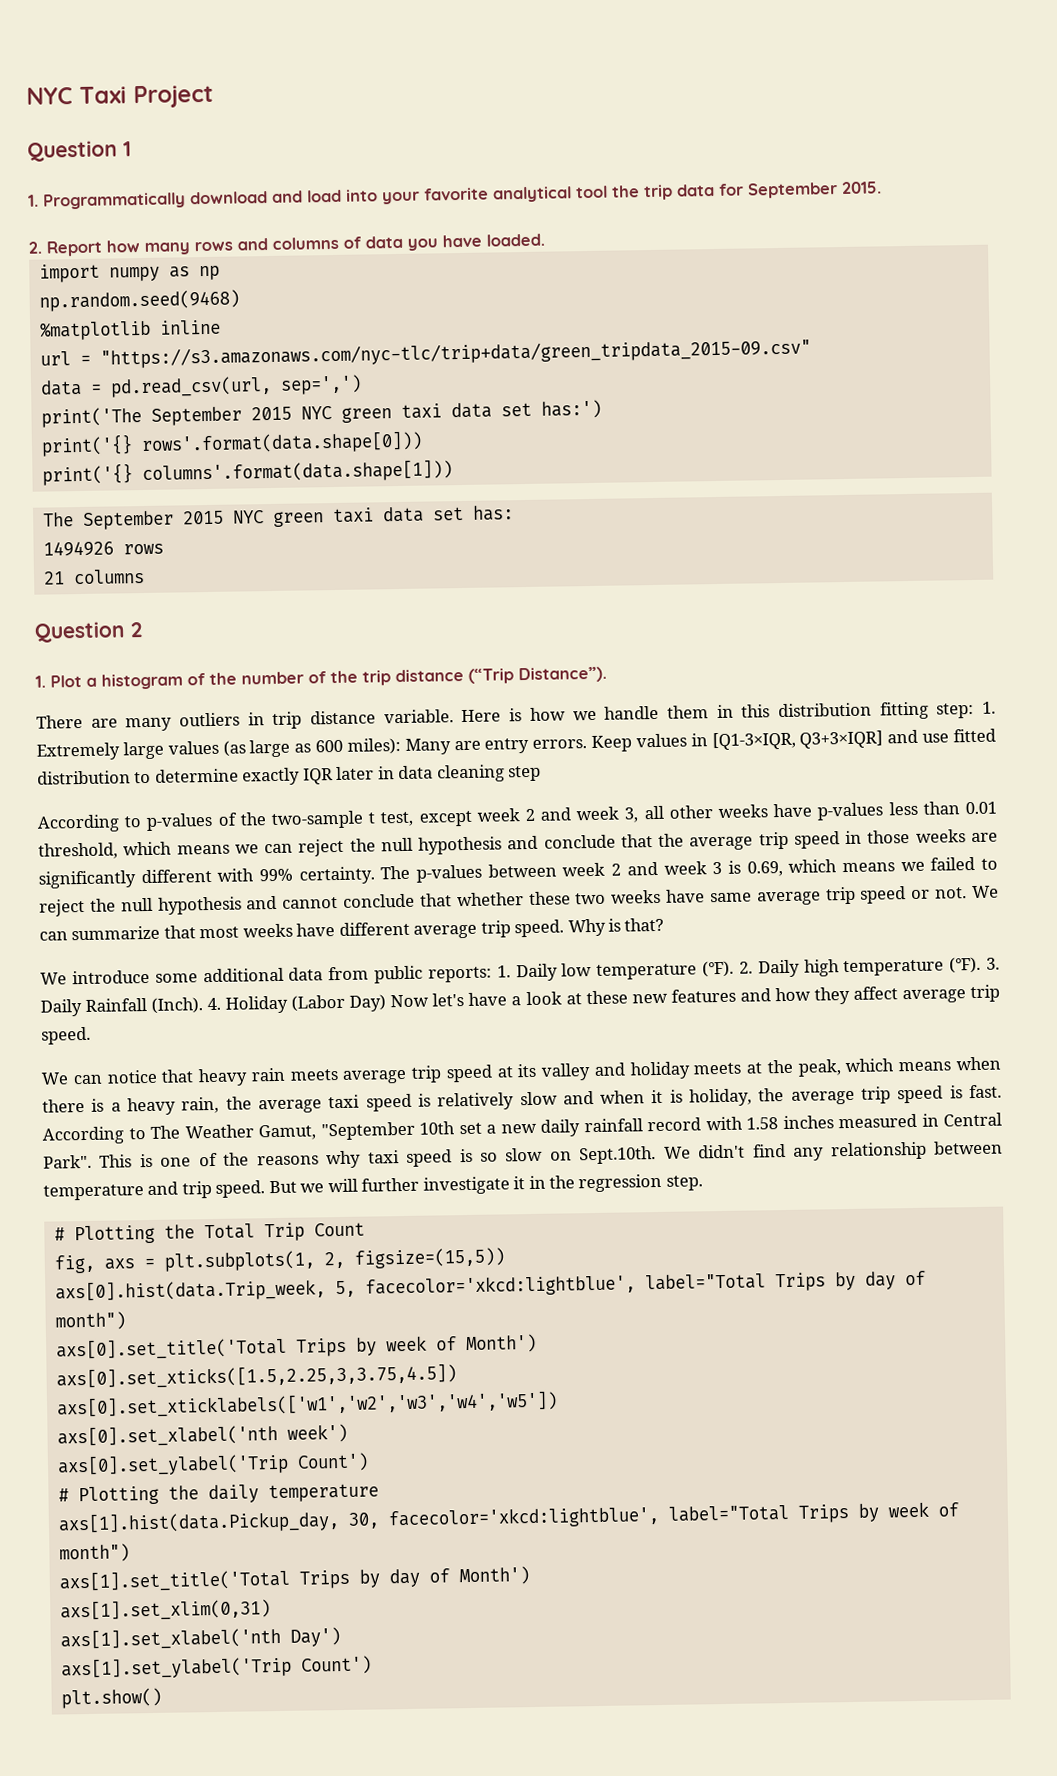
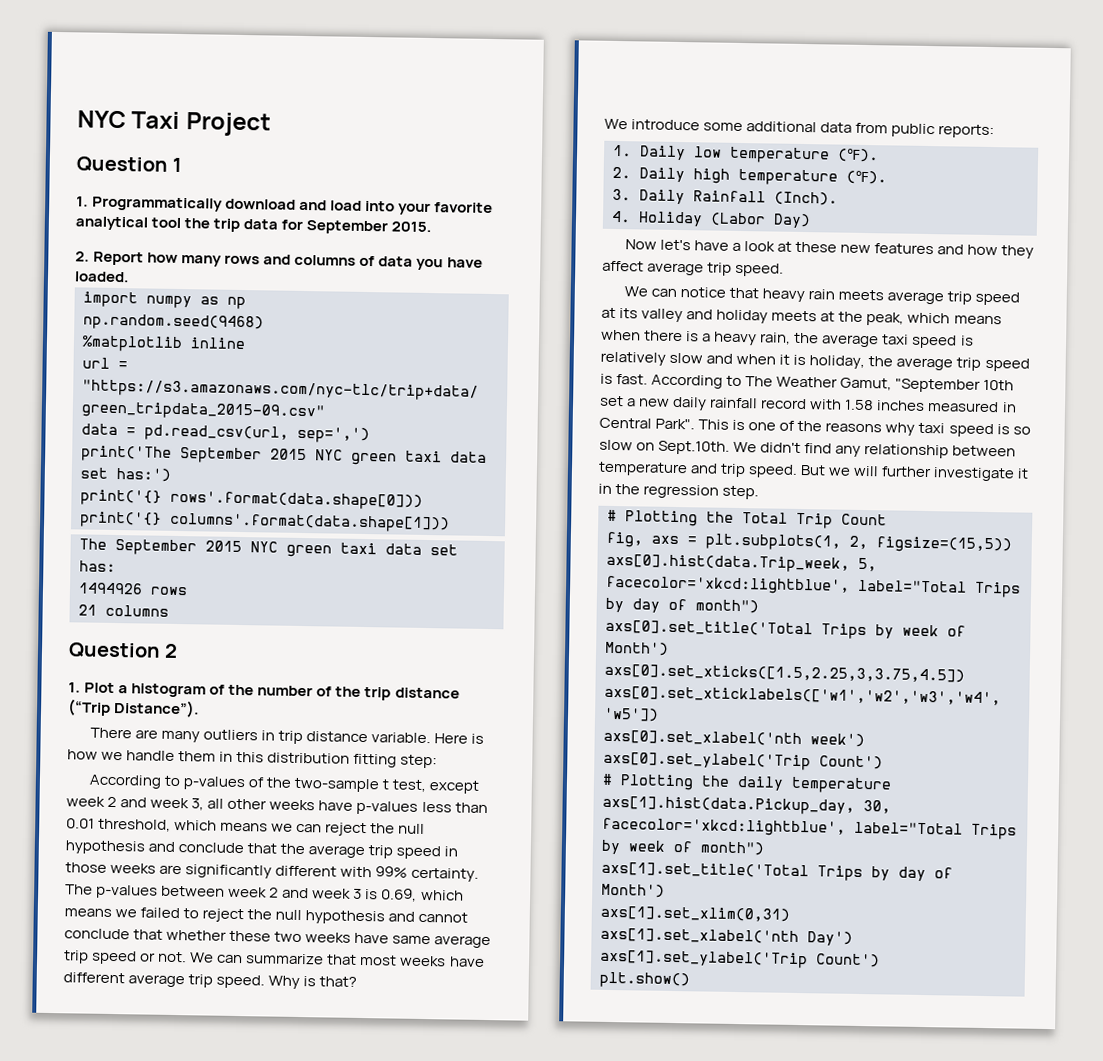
[982,701,997,714] [36,728,997,761] [37,764,542,786] 1. Extremely large values (as large as 600 miles): Many are entry errors. Keep values in [Q1-3×IQR, Q3+3×IQR] and use fitted distribution to determine exactly IQR later in data cleaning step -> (438, 761) none
(492, 974) none -> (995, 131) //
(735, 969) none -> (879, 155) //
(982, 965) none -> (887, 177) //
(204, 1005) none -> (838, 198) //
(387, 1003) none -> (811, 221) //

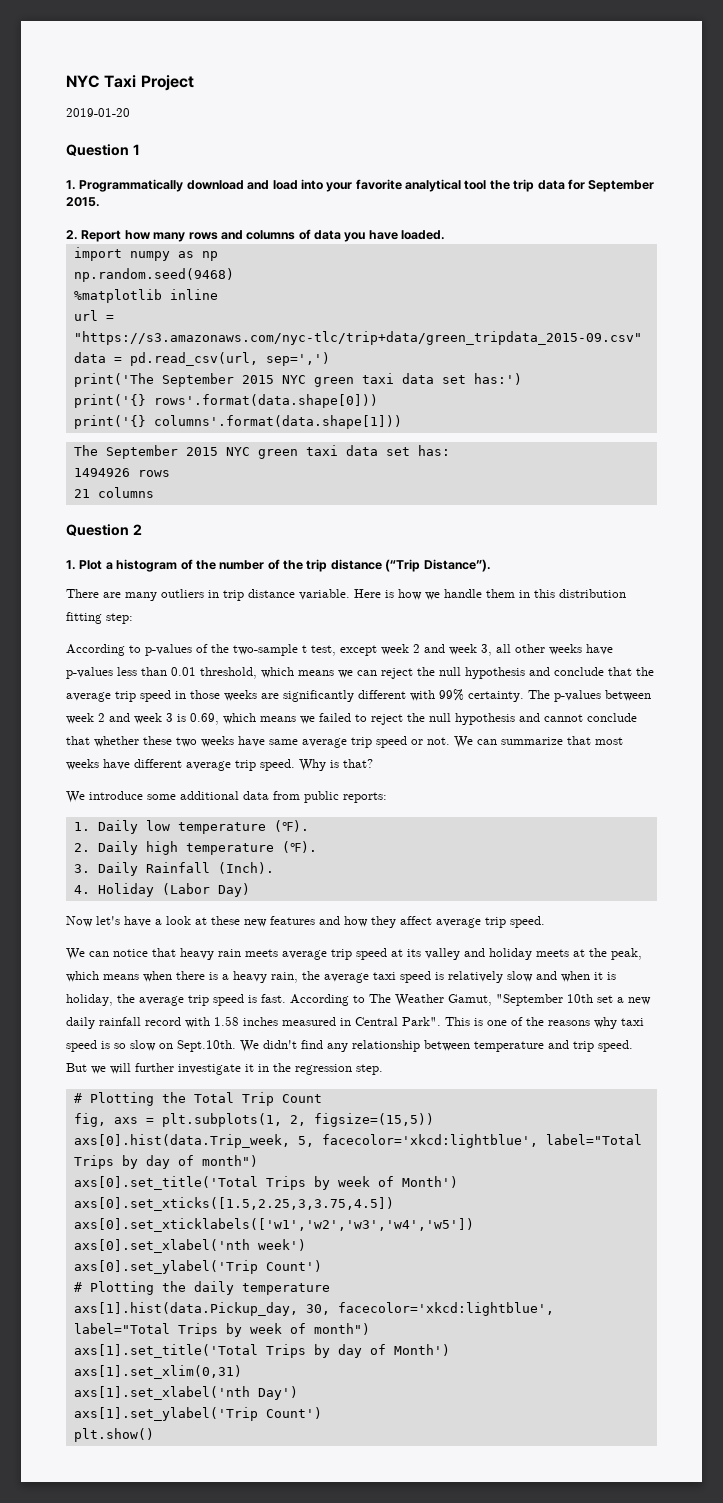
(271, 124) none -> [66,108,130,117] // 2019-01-20

